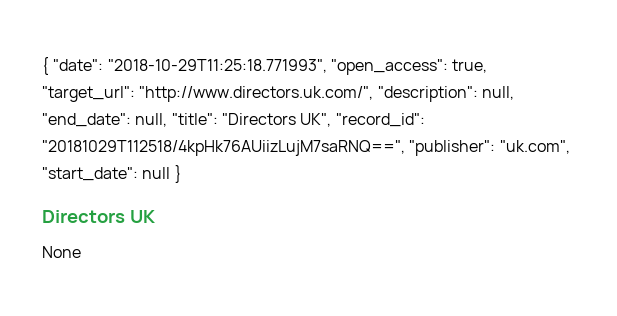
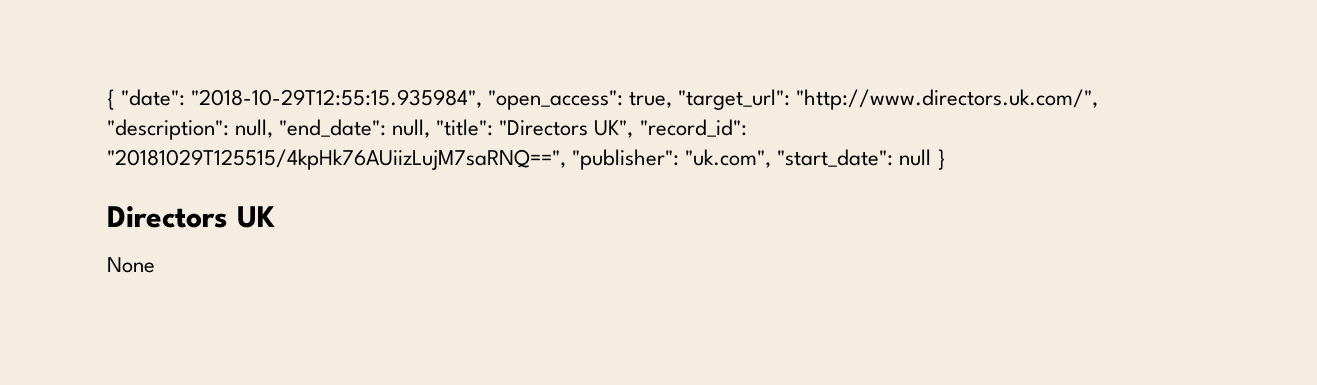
[107,59,327,73] "2018-10-29T11:25:18.771993", -> [191,89,483,108] "2018-10-29T12:55:15.935984",
[42,140,405,156] "20181029T112518/4kpHk76AUiizLujM7saRNQ==", -> [107,149,566,170] "20181029T125515/4kpHk76AUiizLujM7saRNQ==",

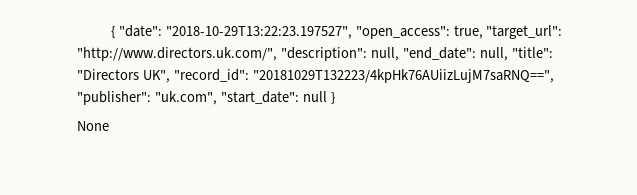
[191,89,483,108] "2018-10-29T12:55:15.935984", -> [165,26,352,39] "2018-10-29T13:22:23.197527",
[107,149,566,170] "20181029T125515/4kpHk76AUiizLujM7saRNQ==", -> [252,69,554,83] "20181029T132223/4kpHk76AUiizLujM7saRNQ==",
[107,206,275,228] // Directors UK -> (335, 98) none

